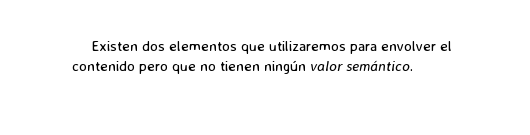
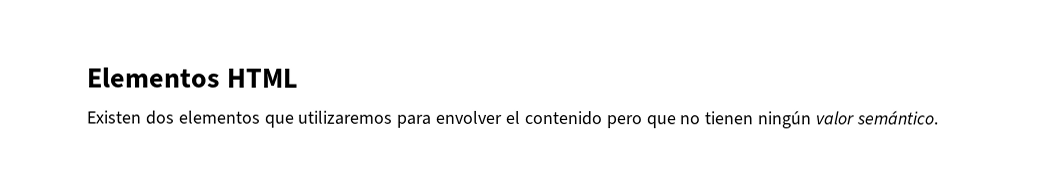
(92, 46) none -> [86,67,299,88] Elementos HTML //

